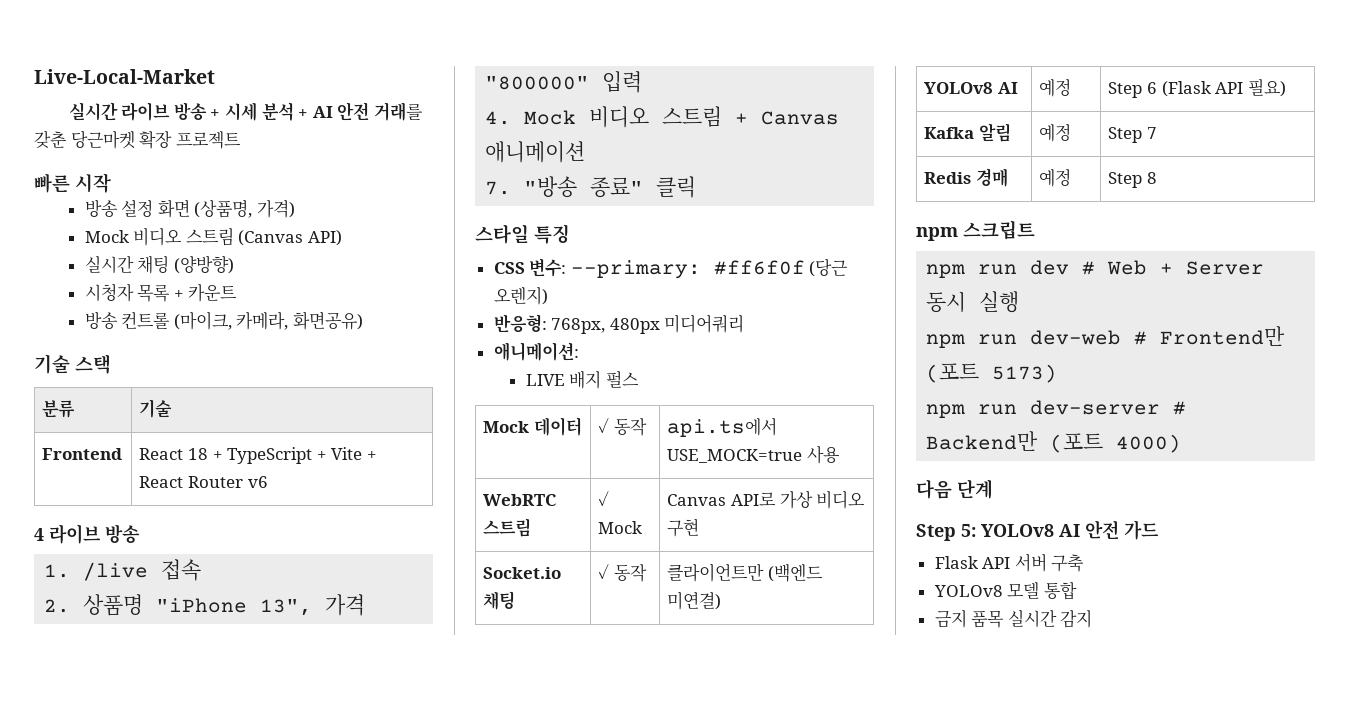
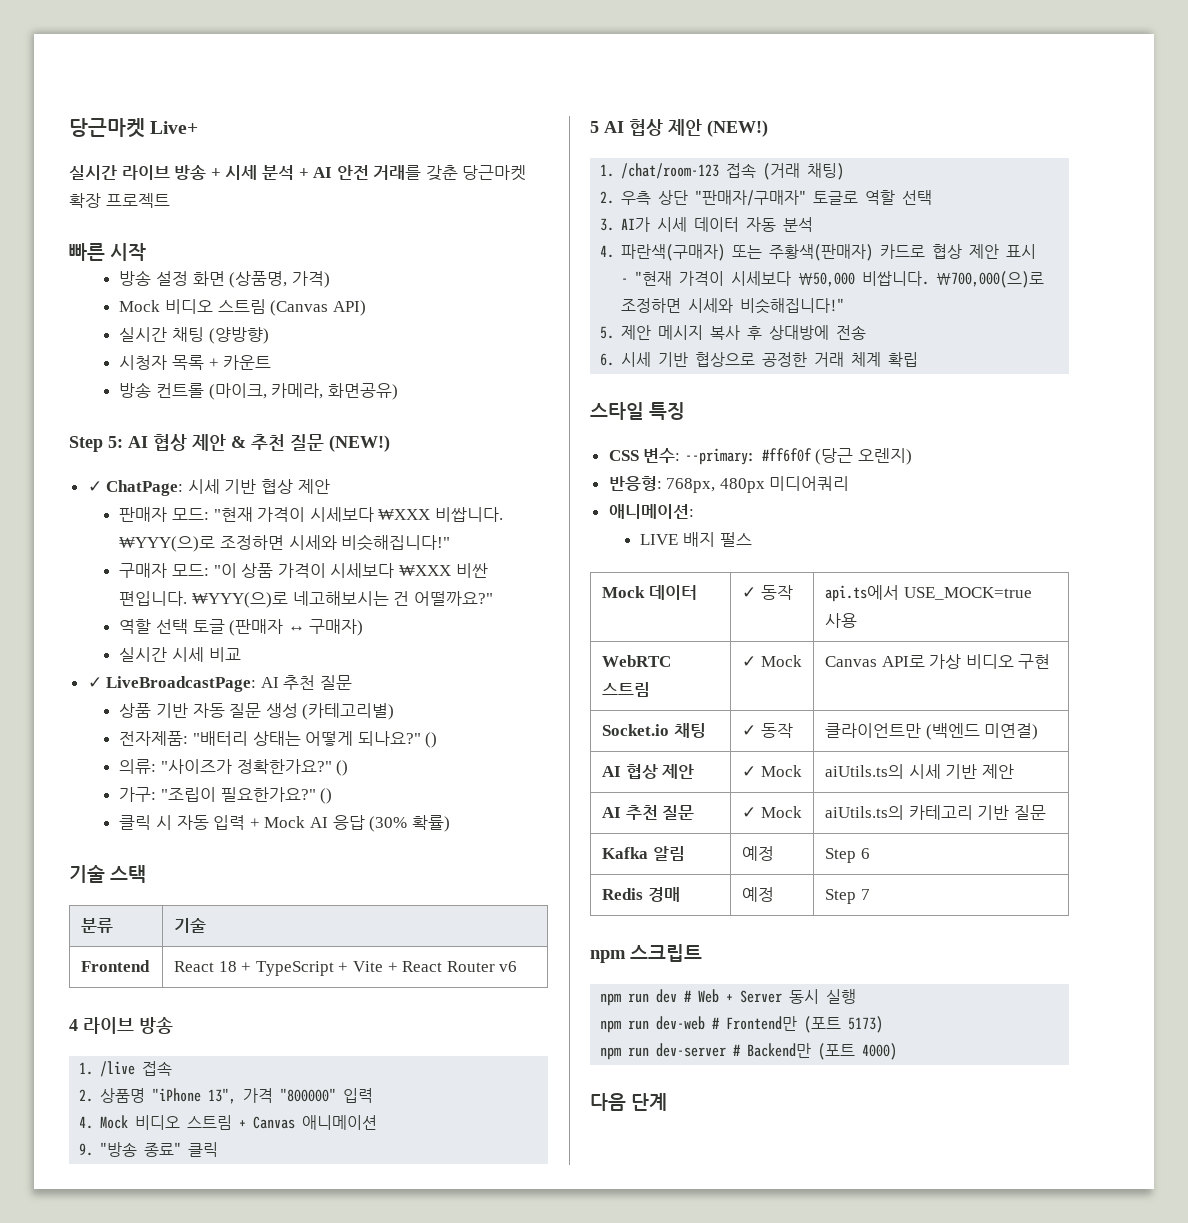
[34,69,215,84] Live-Local-Market -> [69,118,199,138] 당근마켓 Live+
(363, 320) none -> [69,434,390,452] [87,479,330,496] [119,507,503,522] [119,534,451,552] [119,563,488,578] [119,591,493,608] [119,619,364,636] [119,647,241,662] [87,675,353,692] [119,703,395,720] [119,731,438,748] [119,759,349,776] [119,787,333,804] [119,815,450,832] // Step 5: AI 협상 제안 & 추천 질문 (NEW!) // ✓ ChatPage: 시세 기반 협상 제안 // 판매자 모드: "현재 가격이 시세보다 ₩XXX 비쌉니다. ₩YYY(으)로 조정하면 시세와 비슷해집니다!" // 구매자 모드: "이 상품 가격이 시세보다 ₩XXX 비싼 편입니다. ₩YYY(으)로 네고해보시는 건 어떨까요?" // 역할 선택 토글 (판매자 ↔ 구매자) // 실시간 시세 비교 // ✓ LiveBroadcastPage: AI 추천 질문 // 상품 기반 자동 질문 생성 (카테고리별) // 전자제품: "배터리 상태는 어떻게 되나요?" () // 의류: "사이즈가 정확한가요?" () // 가구: "조립이 필요한가요?" () // 클릭 시 자동 입력 + Mock AI 응답 (30% 확률)
[485,181,512,195] 7. -> [79,1143,94,1156] 9.
(697, 187) none -> [590,119,768,137] [600,163,845,180] [600,190,933,206] [600,217,814,232] [600,244,1037,261] [621,271,1045,288] [621,298,845,314] [600,325,867,340] [600,352,919,367] // 5 AI 협상 제안 (NEW!) // 1. /chat/room-123 접속 (거래 채팅) // 2. 우측 상단 "판매자/구매자" 토글로 역할 선택 // 3. AI가 시세 데이터 자동 분석 // 4. 파란색(구매자) 또는 주황색(판매자) 카드로 협상 제안 표시 // - "현재 가격이 시세보다 ₩50,000 비쌉니다. ₩700,000(으)로 조정하면 시세와 비슷해집니다!" // 5. 제안 메시지 복사 후 상대방에 전송 // 6. 시세 기반 협상으로 공정한 거래 체계 확립
[924,82,1019,94] [1039,79,1072,97] [1108,79,1286,98] YOLOv8 AI | 예정 | Step 6 (Flask API 필요) -> [602,764,695,779] [742,765,802,777] [825,764,1014,779] [602,805,695,820] [742,806,802,818] [825,805,1046,820] AI 협상 제안 | ✓ Mock | aiUtils.ts의 시세 기반 제안 // AI 추천 질문 | ✓ Mock | aiUtils.ts의 카테고리 기반 질문
[1147,127,1158,139] 7 -> [860,848,870,859] 6
[1147,172,1158,184] 8 -> [860,889,870,900] 7
[916,520,1159,541] [934,553,1085,572] [933,582,1077,600] [934,609,1093,628] // Step 5: YOLOv8 AI 안전 가드 // Flask API 서버 구축 // YOLOv8 모델 통합 // 금지 품목 실시간 감지 -> (667, 1102) none

